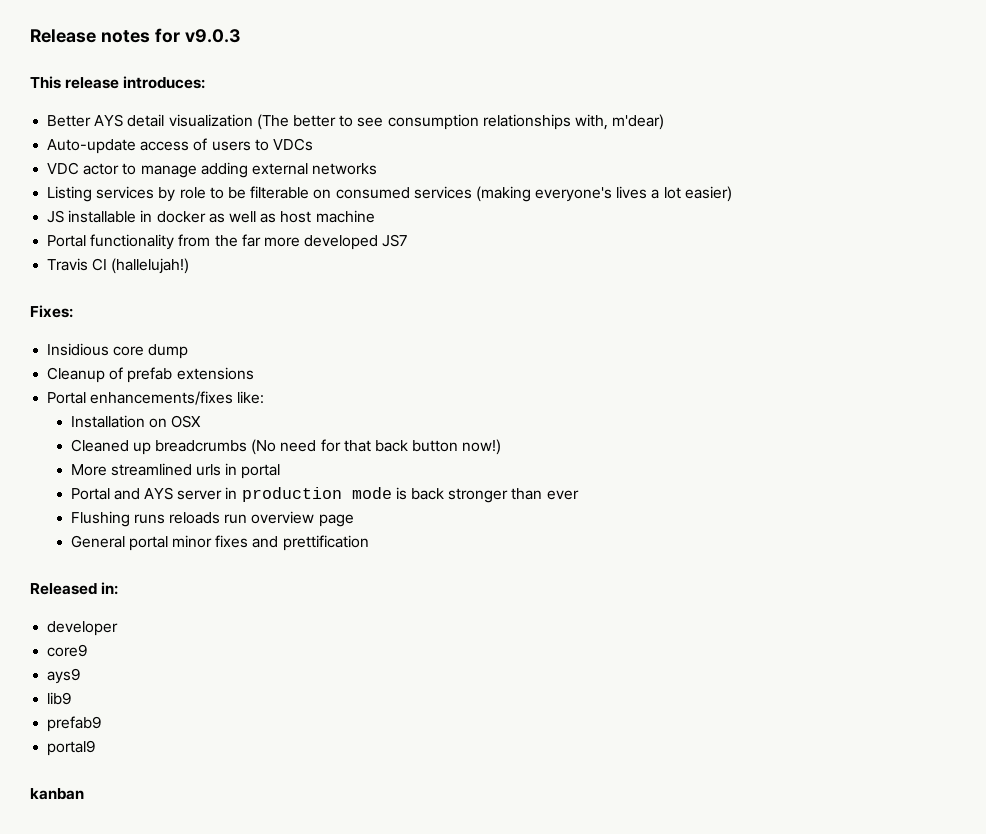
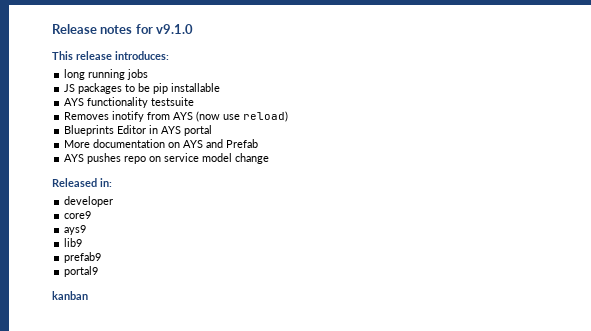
[184,29,241,43] v9.0.3 -> [156,24,194,34] v9.1.0
[47,114,665,130] [47,138,313,154] [47,162,378,178] [47,186,732,202] [47,210,375,223] [47,234,409,250] [47,258,190,274] [30,305,73,318] [47,343,189,359] [47,367,254,383] [47,391,265,405] [70,415,202,428] [70,439,502,455] [70,463,281,479] [70,487,579,503] [70,511,354,527] [70,535,369,551] Better AYS detail visualization (The better to see consumption relationships with, m'dear) // Auto-update access of users to VDCs // VDC actor to manage adding external networks // Listing services by role to be filterable on consumed services (making everyone's lives a lot easier) // JS installable in docker as well as host machine // Portal functionality from the far more developed JS7 // Travis CI (hallelujah!) // Fixes: // Insidious core dump // Cleanup of prefab extensions // Portal enhancements/fixes like: // Installation on OSX // Cleaned up breadcrumbs (No need for that back button now!) // More streamlined urls in portal // Portal and AYS server in production mode is back stronger than ever // Flushing runs reloads run overview page // General portal minor fixes and prettification -> [64,69,149,80] [64,83,221,94] [64,97,195,108] [64,111,289,122] [64,125,213,136] [64,139,259,148] [64,153,270,164] long running jobs // JS packages to be pip installable // AYS functionality testsuite // Removes inotify from AYS (now use reload) // Blueprints Editor in AYS portal // More documentation on AYS and Prefab // AYS pushes repo on service model change

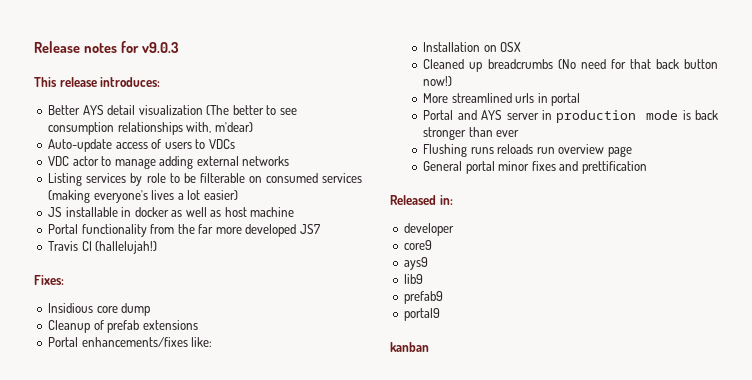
[156,24,194,34] v9.1.0 -> [141,42,179,53] v9.0.3
[64,69,149,80] [64,83,221,94] [64,97,195,108] [64,111,289,122] [64,125,213,136] [64,139,259,148] [64,153,270,164] long running jobs // JS packages to be pip installable // AYS functionality testsuite // Removes inotify from AYS (now use reload) // Blueprints Editor in AYS portal // More documentation on AYS and Prefab // AYS pushes repo on service model change -> [48,105,297,115] [48,122,253,135] [48,139,235,152] [48,156,290,169] [48,173,363,186] [48,190,238,203] [48,207,295,217] [48,224,320,237] [48,241,158,254] [34,275,64,285] [48,303,151,316] [48,320,198,333] [48,337,213,347] [423,42,522,52] [423,59,718,72] [423,76,453,86] [423,93,581,106] [423,110,718,123] [423,127,520,140] [423,144,632,157] [423,161,647,174] Better AYS detail visualization (The better to see consumption relationships with, m'dear) // Auto-update access of users to VDCs // VDC actor to manage adding external networks // Listing services by role to be filterable on consumed services (making everyone's lives a lot easier) // JS installable in docker as well as host machine // Portal functionality from the far more developed JS7 // Travis CI (hallelujah!) // Fixes: // Insidious core dump // Cleanup of prefab extensions // Portal enhancements/fixes like: // Installation on OSX // Cleaned up breadcrumbs (No need for that back button now!) // More streamlined urls in portal // Portal and AYS server in production mode is back stronger than ever // Flushing runs reloads run overview page // General portal minor fixes and prettification

